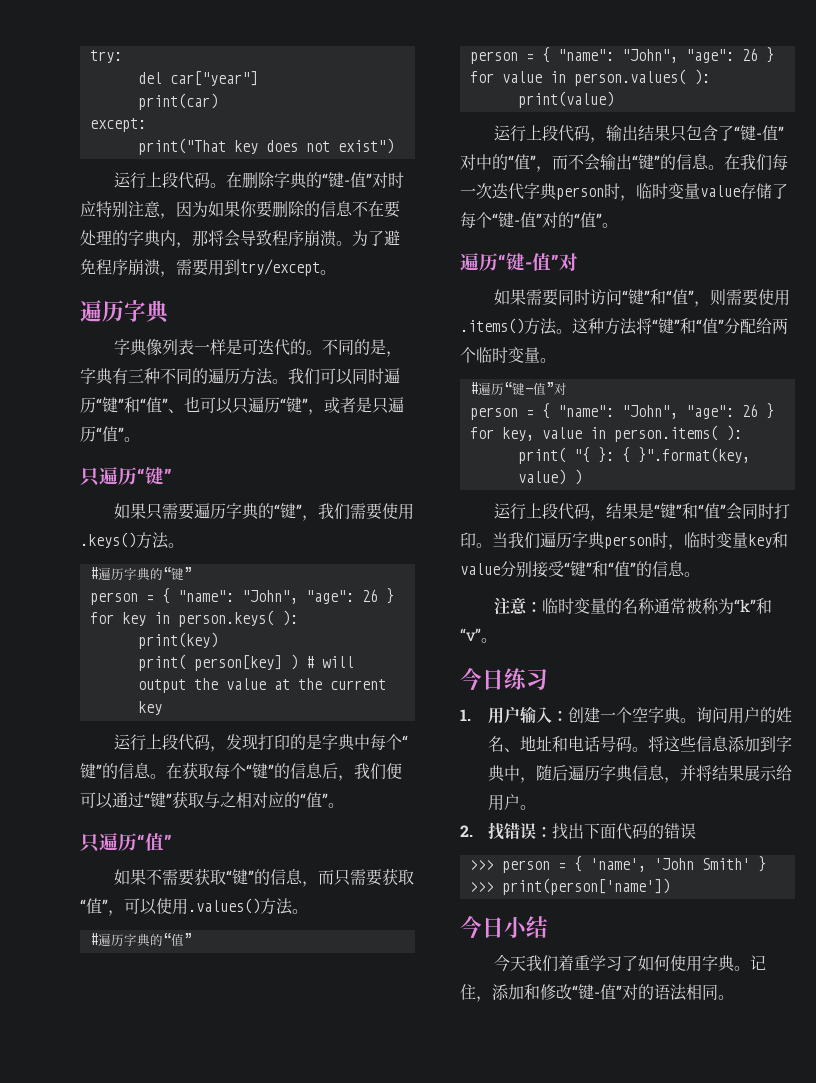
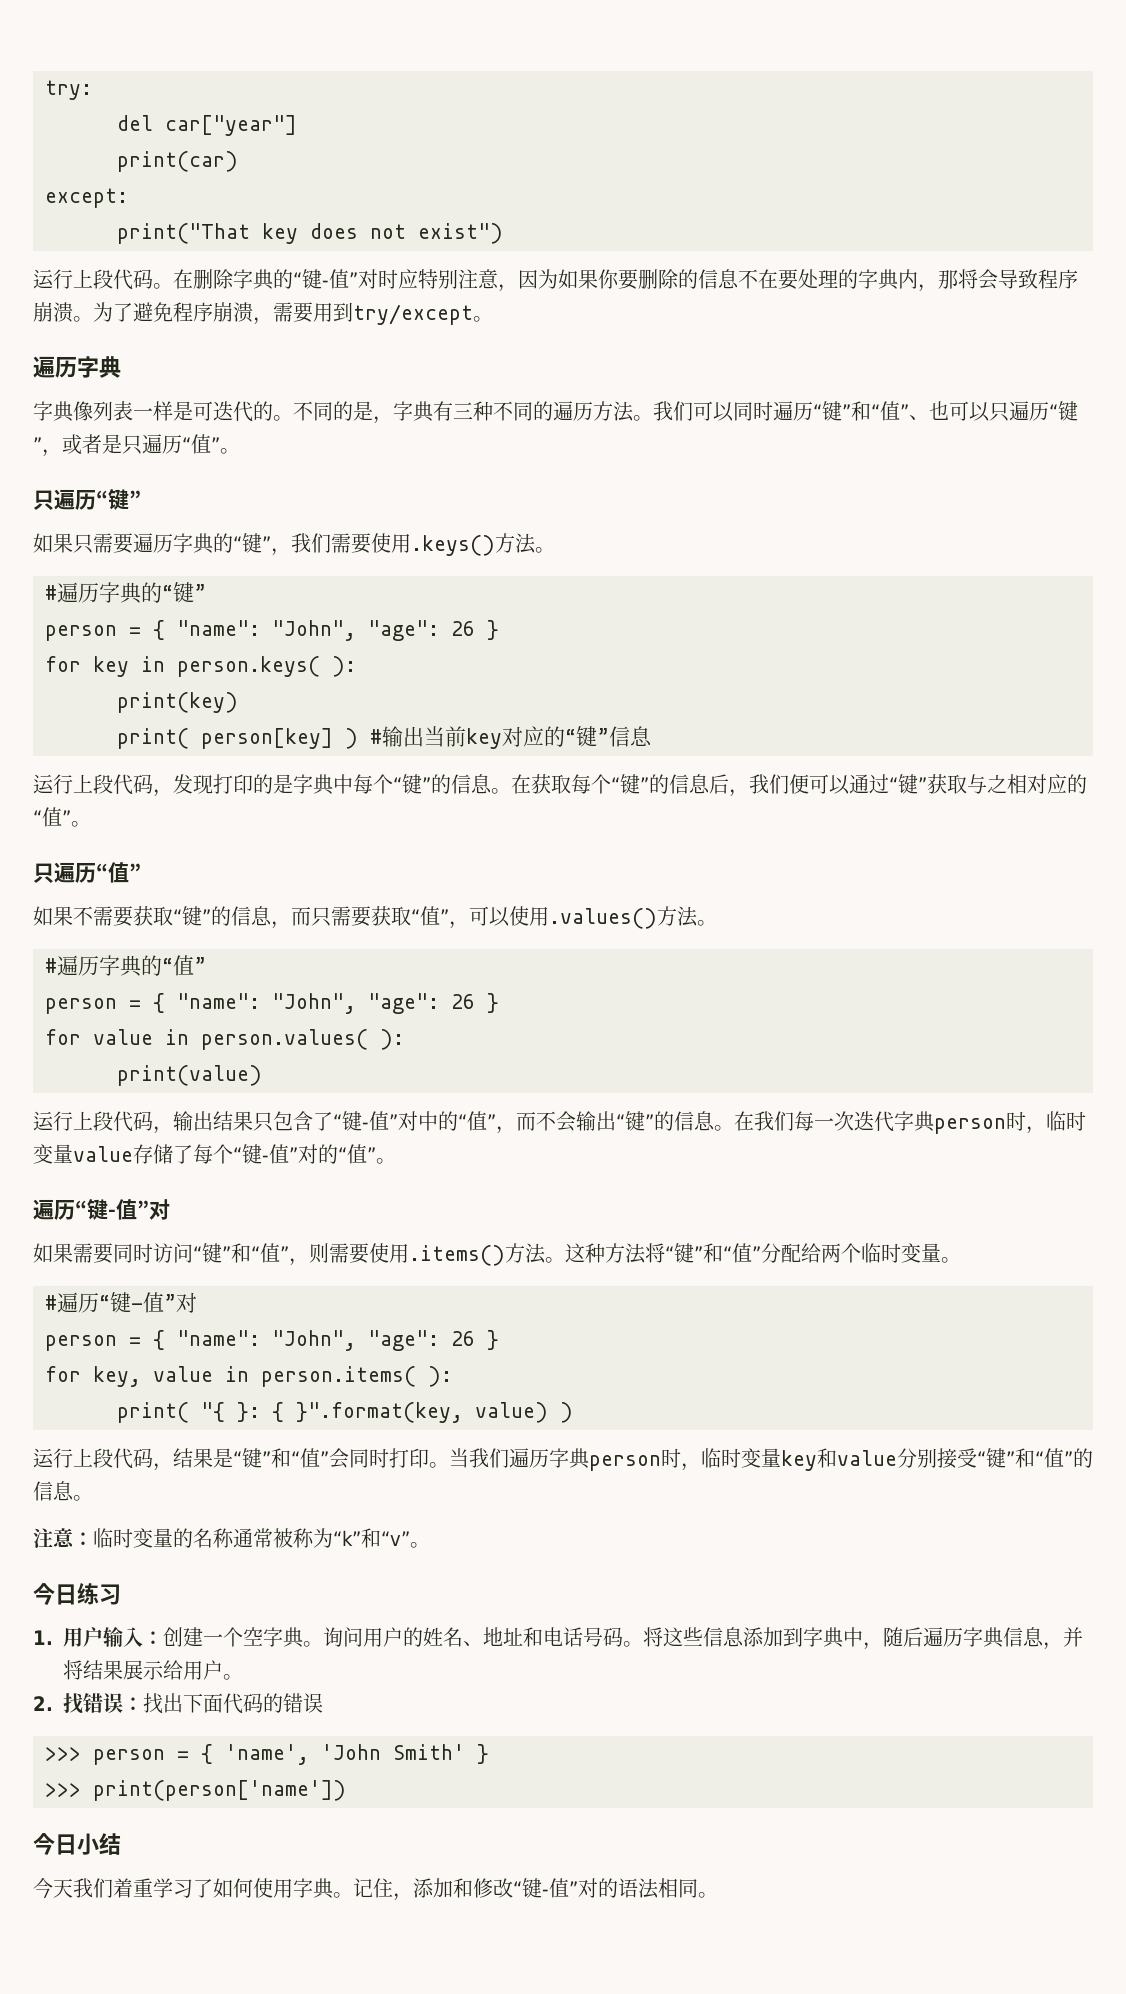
[321,656,354,668] [137,678,386,693] [137,701,162,715] will output the value at the current key -> [382,726,652,749] 输出当前key对应的“键”信息

